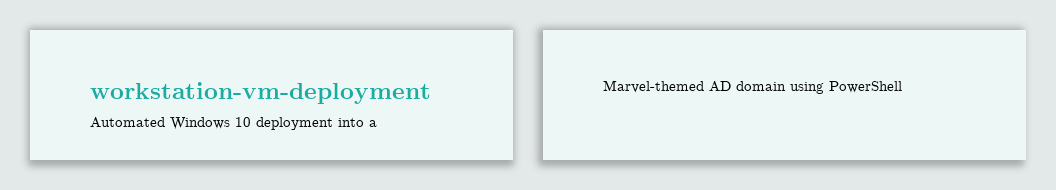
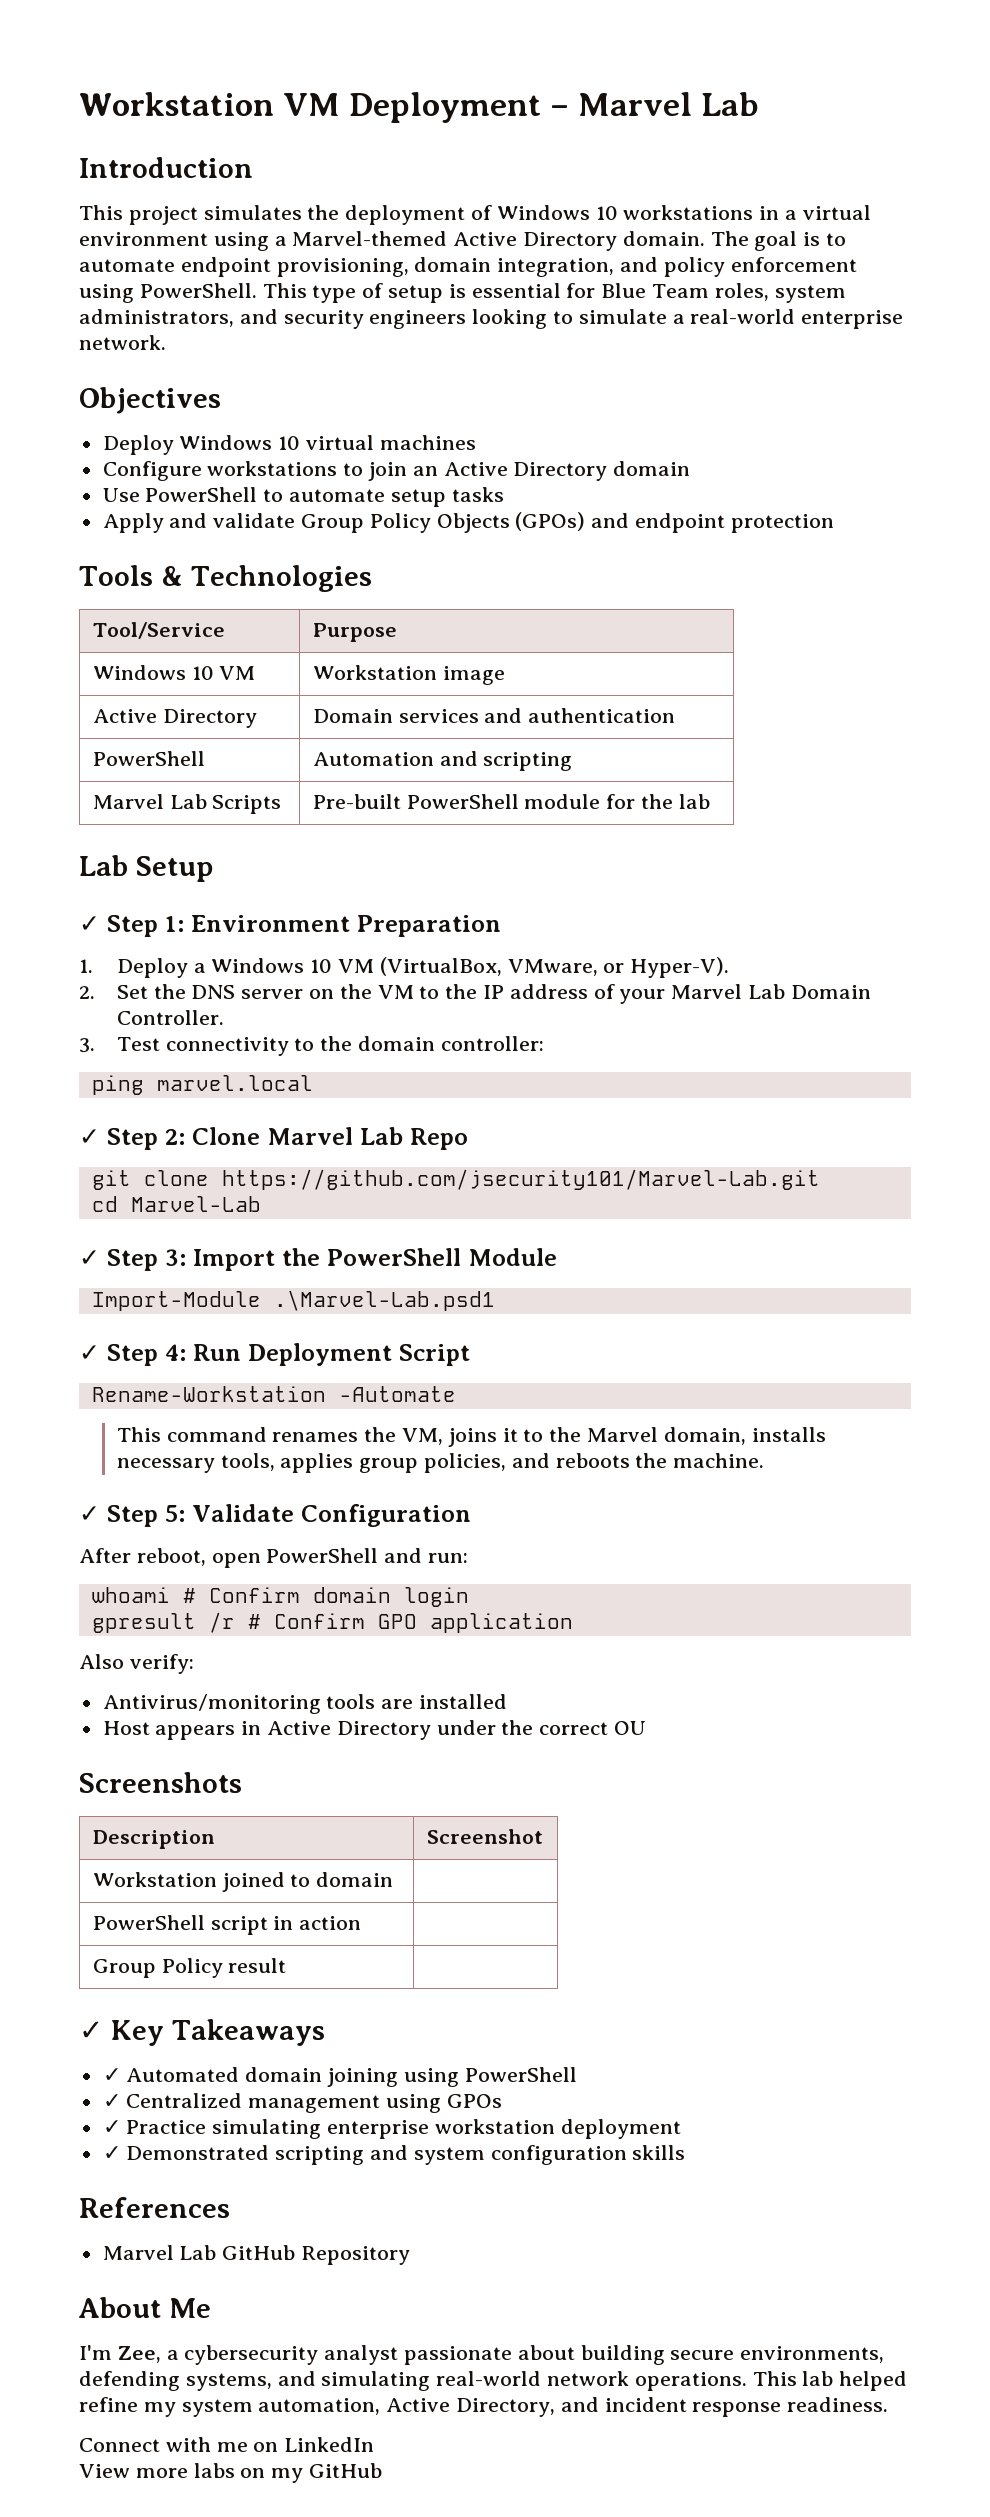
[90,82,431,104] [90,117,377,130] [603,80,902,94] workstation-vm-deployment // Automated Windows 10 deployment into a Marvel-themed AD domain using PowerShell -> [79,92,760,123] [79,157,253,178] [79,205,871,225] [79,231,847,251] [79,257,857,277] [79,283,846,303] [79,309,904,329] [79,335,166,350] [79,387,221,414] [102,435,476,455] [102,461,691,481] [102,487,504,507] [102,512,834,533] [79,565,372,592] [92,622,225,639] [312,623,397,642] [92,665,256,680] [312,665,505,685] [92,709,257,728] [312,708,676,723] [92,751,205,766] [312,751,573,771] [92,794,282,814] [312,794,710,809] [79,855,213,882] [79,915,501,937] [79,957,730,978] [79,984,871,1004] [116,1010,224,1025] [79,1036,544,1056] [91,1075,313,1095] [79,1127,468,1150] [91,1169,820,1190] [91,1196,261,1212] [79,1248,557,1271] [91,1290,495,1311] [79,1343,470,1366] [91,1386,456,1402] [116,1427,826,1447] [116,1453,765,1473] [79,1504,471,1527] [79,1548,469,1568] [91,1587,469,1607] [91,1612,573,1633] [79,1654,194,1674] [102,1694,508,1714] [102,1720,647,1740] [79,1772,242,1793] [92,1830,215,1849] [426,1829,543,1844] [92,1872,394,1892] [92,1915,362,1935] [92,1958,287,1978] [79,2019,325,2046] [102,2067,577,2087] [102,2093,502,2113] [102,2119,681,2139] [102,2145,686,2165] [79,2197,230,2218] [102,2245,411,2265] [78,2297,211,2318] [79,2345,885,2365] [79,2371,908,2391] [79,2397,889,2417] [79,2437,375,2452] [79,2463,383,2483] Workstation VM Deployment – Marvel Lab // Introduction // This project simulates the deployment of Windows 10 workstations in a virtual environment using a Marvel-themed Active Directory domain. The goal is to automate endpoint provisioning, domain integration, and policy enforcement using PowerShell. This type of setup is essential for Blue Team roles, system administrators, and security engineers looking to simulate a real-world enterprise network. // Objectives // Deploy Windows 10 virtual machines // Configure workstations to join an Active Directory domain // Use PowerShell to automate setup tasks // Apply and validate Group Policy Objects (GPOs) and endpoint protection // Tools & Technologies // Tool/Service | Purpose // Windows 10 VM | Workstation image // Active Directory | Domain services and authentication // PowerShell | Automation and scripting // Marvel Lab Scripts | Pre-built PowerShell module for the lab // Lab Setup // ✓ Step 1: Environment Preparation // 1. Deploy a Windows 10 VM (VirtualBox, VMware, or Hyper-V). // 2. Set the DNS server on the VM to the IP address of your Marvel Lab Domain Controller. // 3. Test connectivity to the domain controller: // ping marvel.local // ✓ Step 2: Clone Marvel Lab Repo // git clone https://github.com/jsecurity101/Marvel-Lab.git // cd Marvel-Lab // ✓ Step 3: Import the PowerShell Module // Import-Module .\Marvel-Lab.psd1 // ✓ Step 4: Run Deployment Script // Rename-Workstation -Automate // This command renames the VM, joins it to the Marvel domain, installs necessary tools, applies group policies, and reboots the machine. // ✓ Step 5: Validate Configuration // After reboot, open PowerShell and run: // whoami # Confirm domain login // gpresult /r # Confirm GPO application // Also verify: // Antivirus/monitoring tools are installed // Host appears in Active Directory under the correct OU // Screenshots // Description | Screenshot // Workstation joined to domain | // PowerShell script in action | // Group Policy result | // ✓ Key Takeaways // ✓ Automated domain joining using PowerShell // ✓ Centralized management using GPOs // ✓ Practice simulating enterprise workstation deployment // ✓ Demonstrated scripting and system configuration skills // References // Marvel Lab GitHub Repository // About Me // I'm Zee, a cybersecurity analyst passionate about building secure environments, defending systems, and simulating real-world network operations. This lab helped refine my system automation, Active Directory, and incident response readiness. // Connect with me on LinkedIn // View more labs on my GitHub

